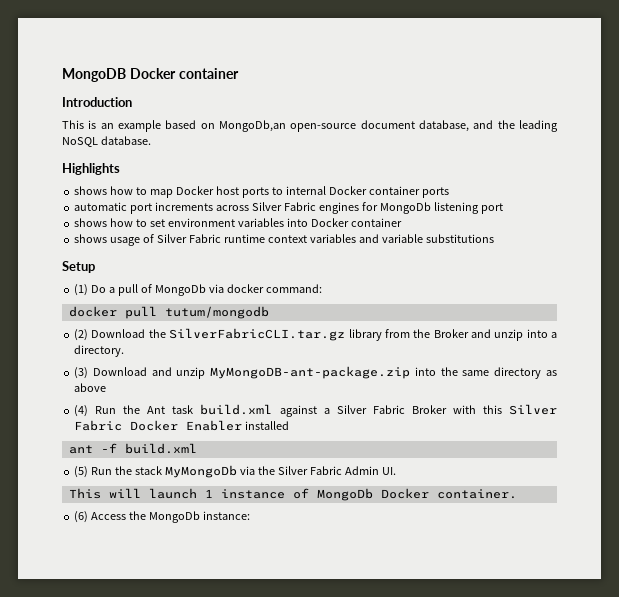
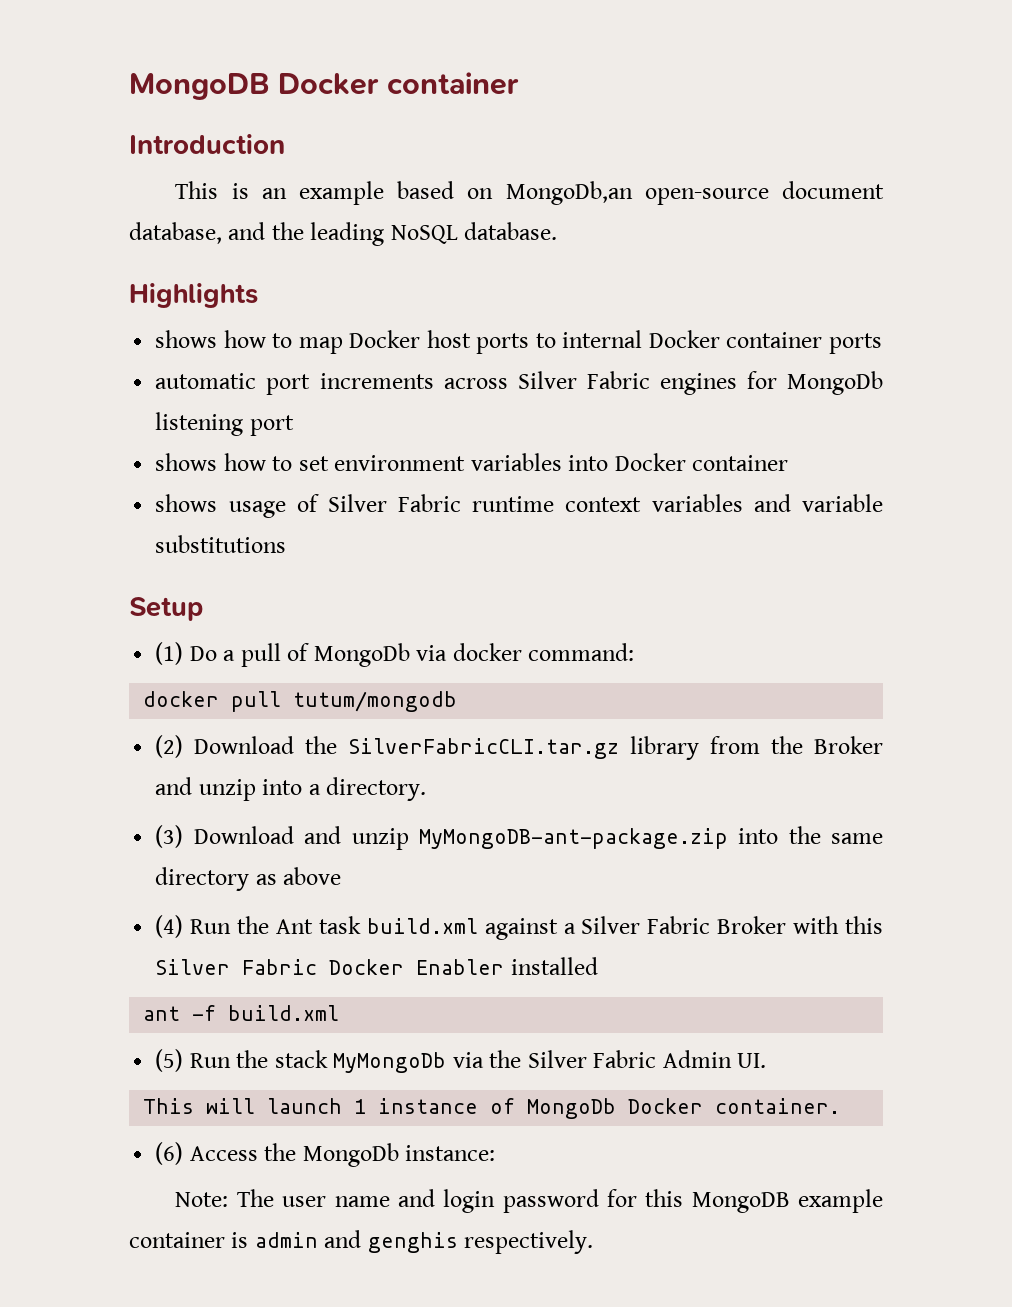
(250, 515) none -> [175,1189,883,1213] [129,1230,594,1254] // Note: The user name and login password for this MongoDB example container is admin and genghis respectively.

